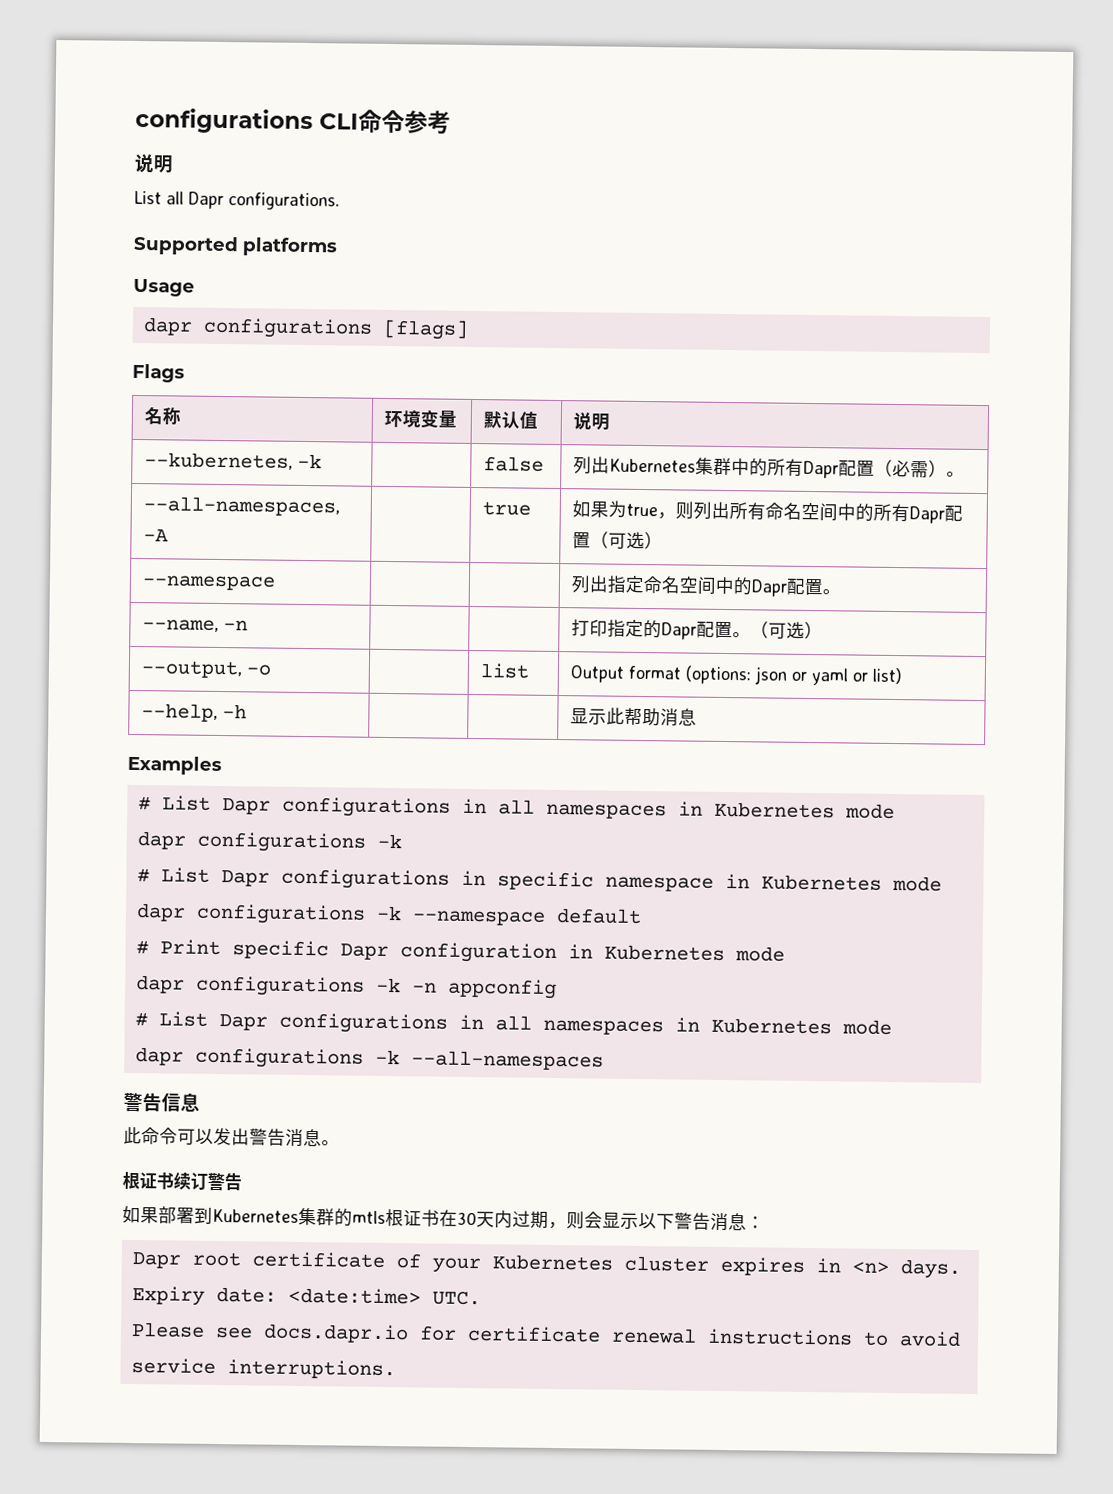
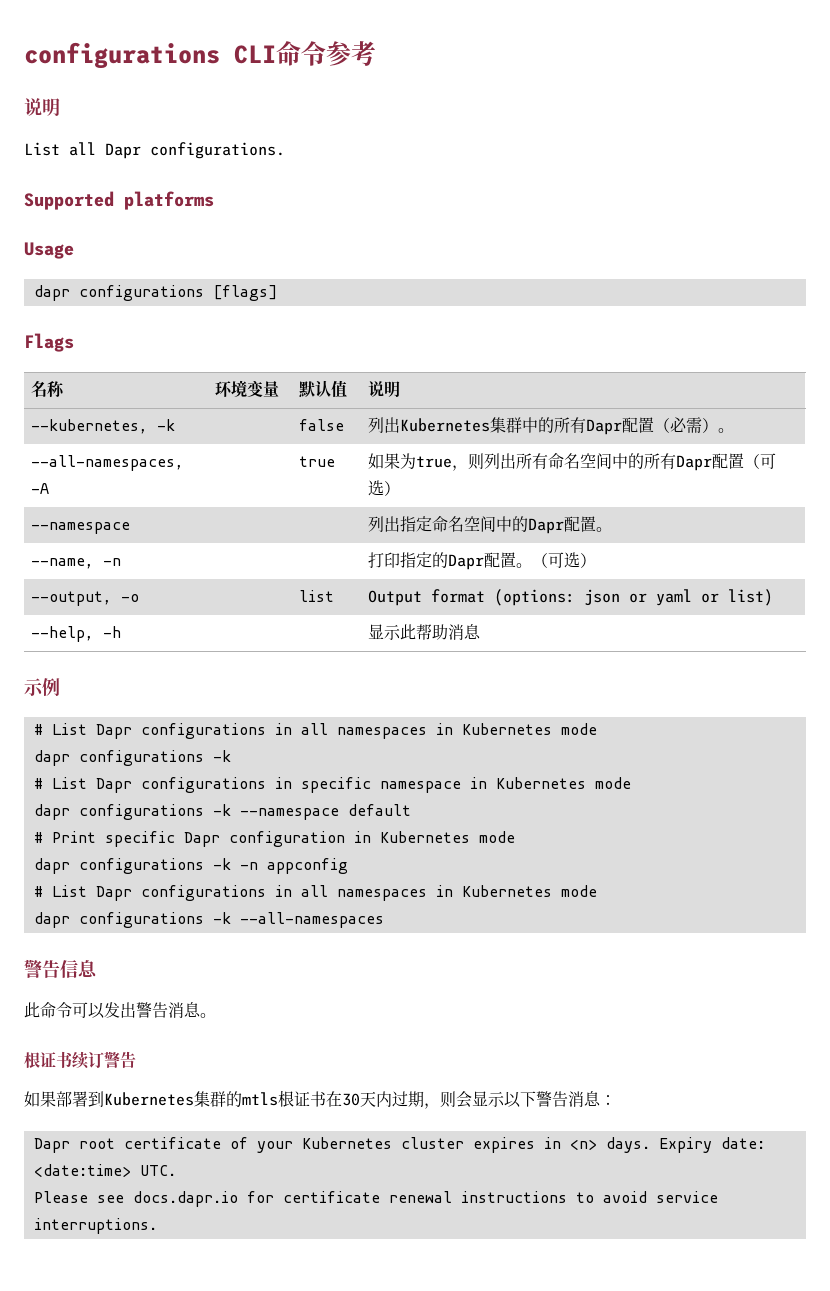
[127,755,222,776] Examples -> [24,678,60,696] 示例

